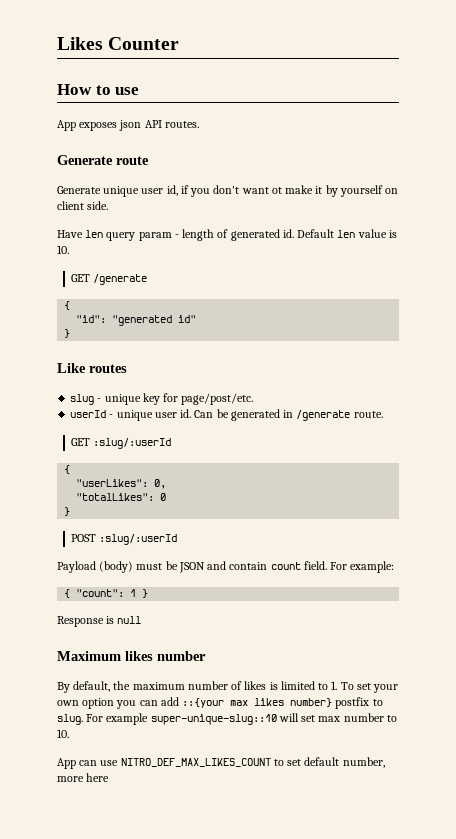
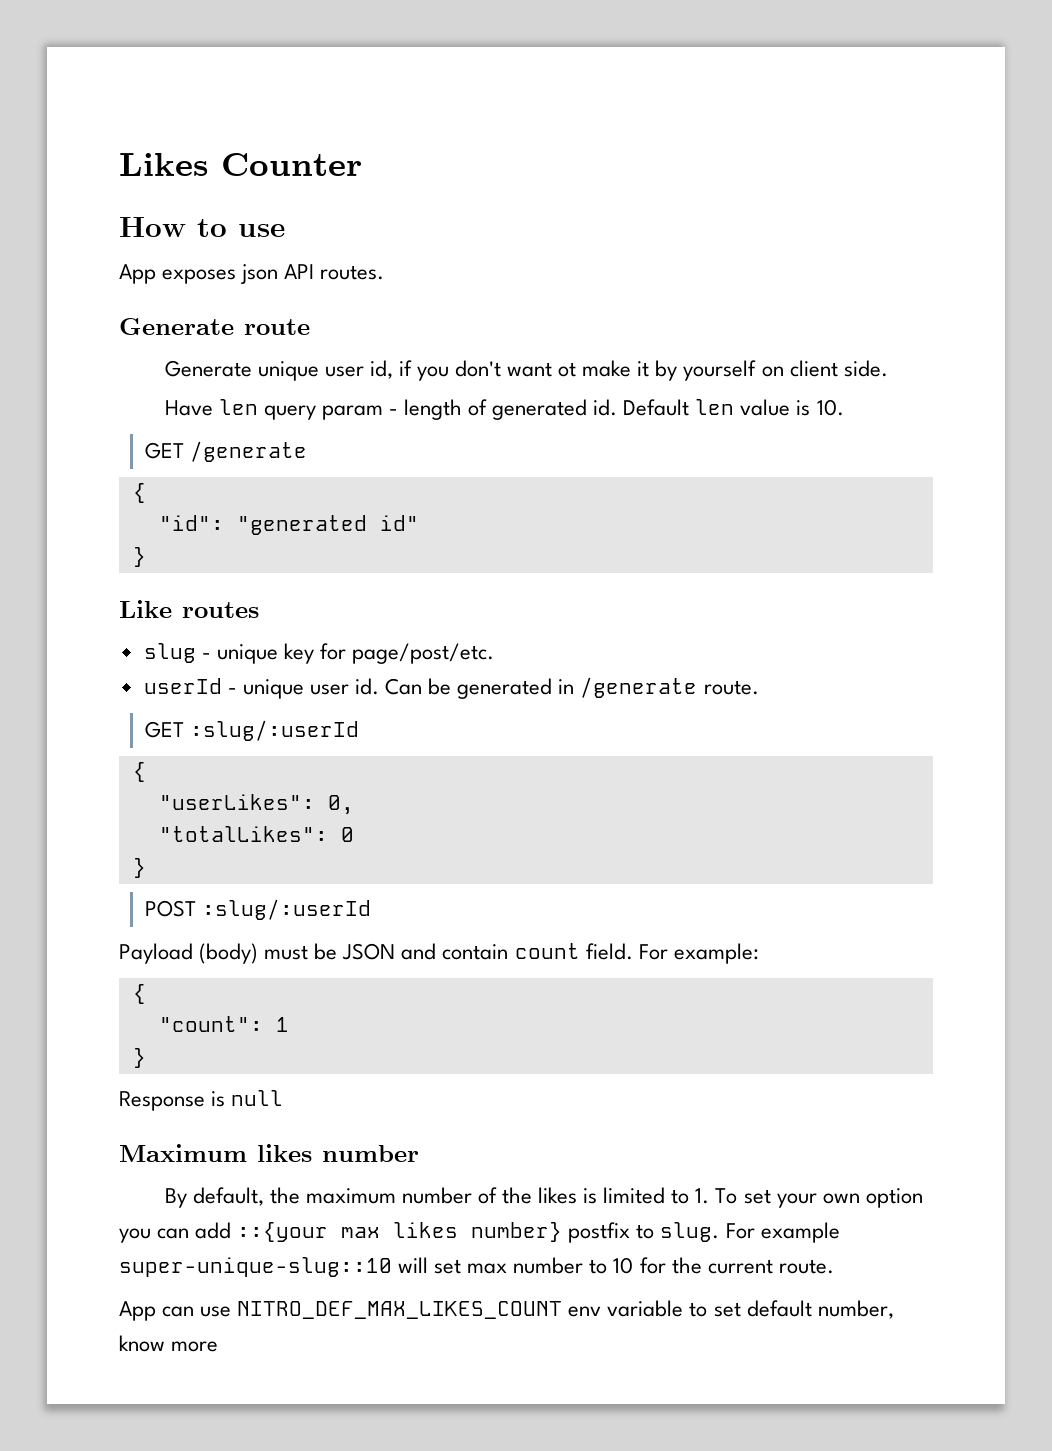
(71, 593) none -> (146, 994) //
(137, 593) none -> (289, 1024) //
(243, 685) none -> [502,1187,533,1204] the
[57,729,69,738] 10. -> [613,1257,834,1274] 10 for the current route.
(271, 762) none -> [568,1300,684,1317] env variable
[57,773,110,782] more here -> [119,1335,219,1352] know more

